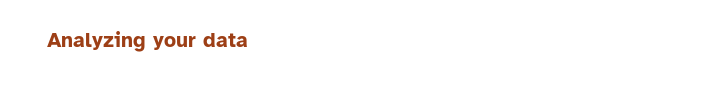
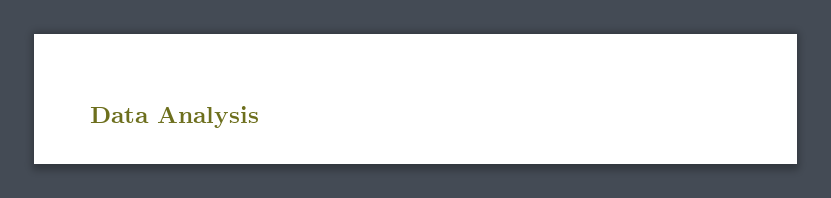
[47,31,248,52] Analyzing your data -> [90,106,259,128] Data Analysis

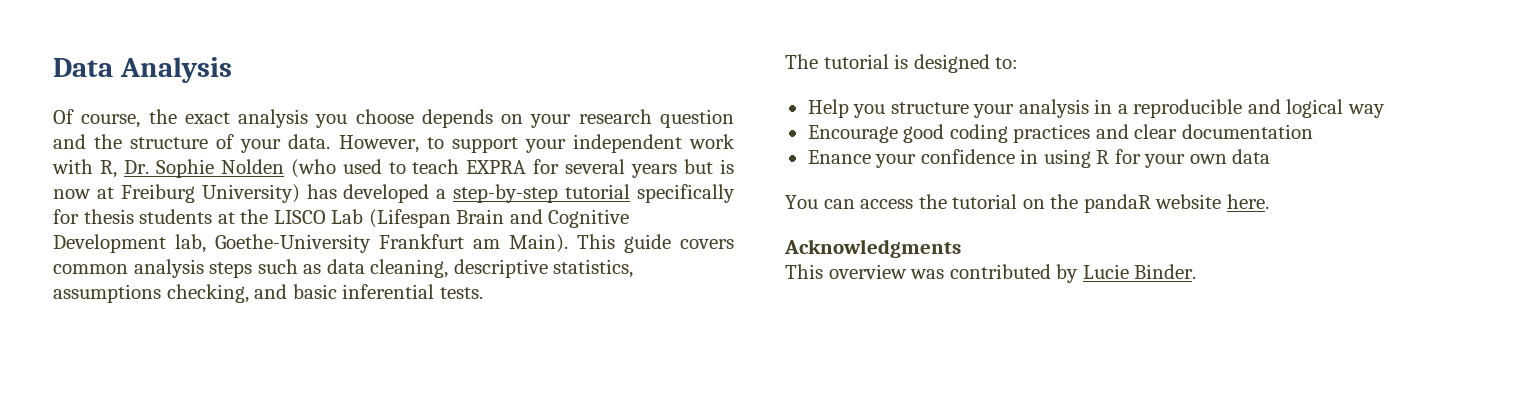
(259, 117) none -> [53,109,734,128] [53,134,735,153] [52,159,735,178] [53,184,736,203] [53,209,630,228] [53,234,734,253] [53,259,634,278] [53,284,483,303] [785,54,1019,73] [807,99,1385,118] [807,124,1313,143] [807,149,1271,168] [785,194,1269,213] [784,239,961,258] [785,264,1197,283] // Of course, the exact analysis you choose depends on your research question and the structure of your data. However, to support your independent work with R, Dr. Sophie Nolden (who used to teach EXPRA for several years but is now at Freiburg University) has developed a step-by-step tutorial specifically for thesis students at the LISCO Lab (Lifespan Brain and Cognitive Development lab, Goethe-University Frankfurt am Main). This guide covers common analysis steps such as data cleaning, descriptive statistics, assumptions checking, and basic inferential tests. // The tutorial is designed to: // Help you structure your analysis in a reproducible and logical way // Encourage good coding practices and clear documentation // Enance your confidence in using R for your own data // You can access the tutorial on the pandaR website here. // Acknowledgments // This overview was contributed by Lucie Binder.

